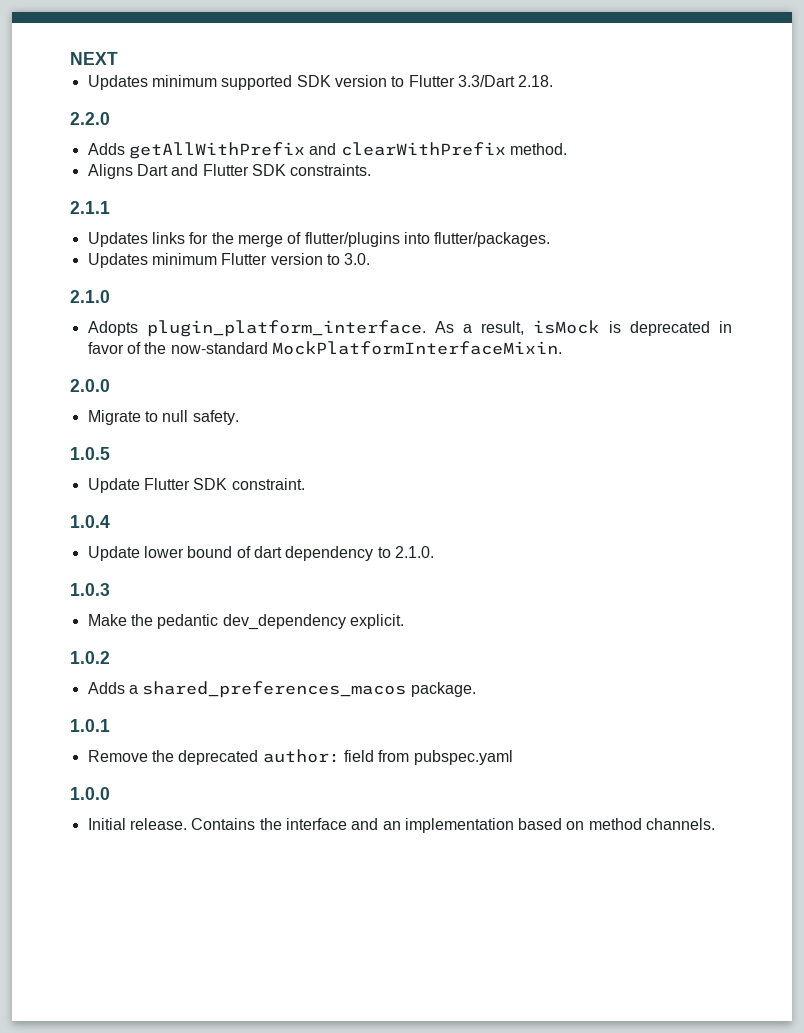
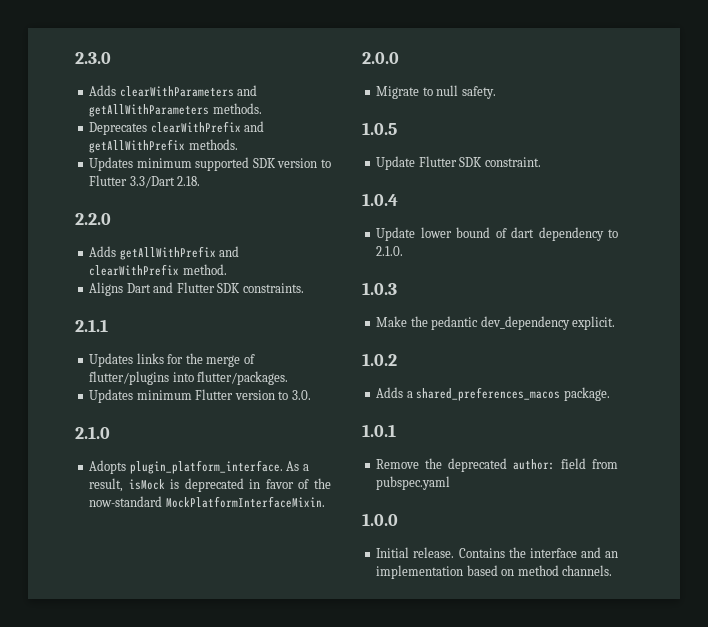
[70,52,118,65] NEXT -> [75,52,111,64] [89,85,258,97] [89,103,262,117] [89,121,265,135] [89,139,238,153] 2.3.0 // Adds clearWithParameters and getAllWithParameters methods. // Deprecates clearWithPrefix and getAllWithPrefix methods.

